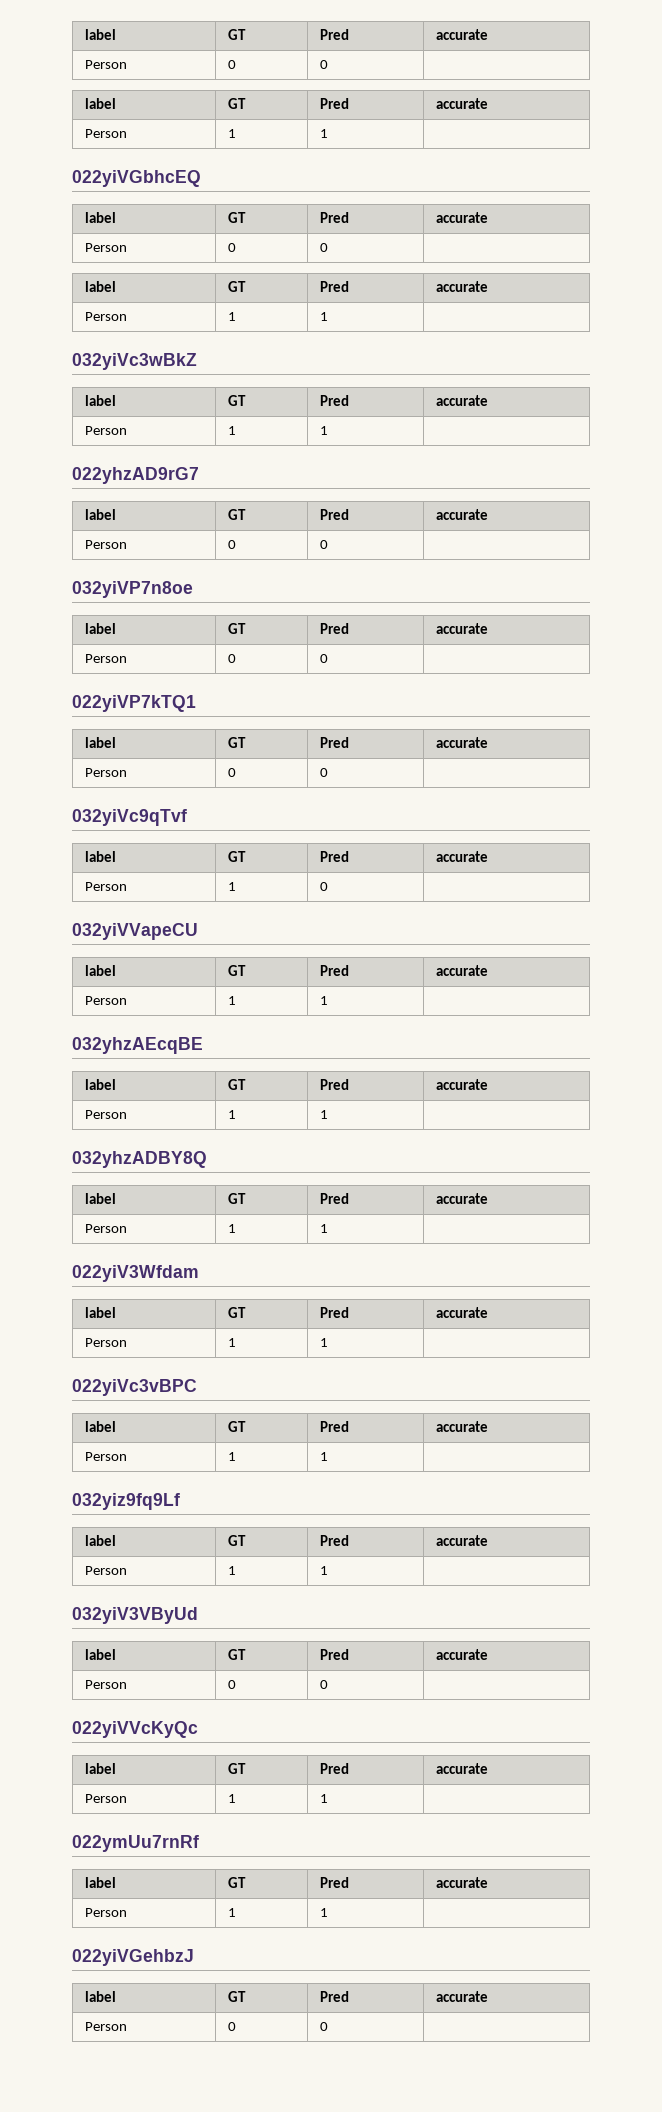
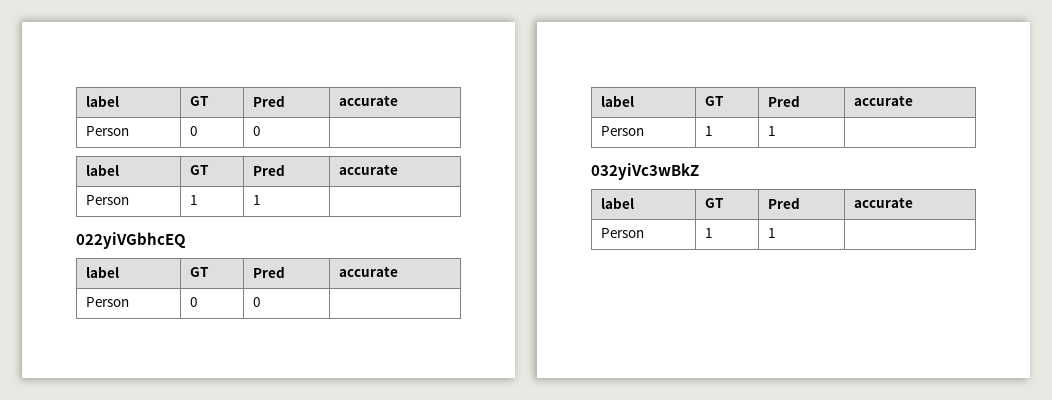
[72,467,199,484] [84,509,116,520] [227,509,246,520] [319,509,349,520] [435,509,488,520] [84,540,127,549] [227,540,236,549] [319,540,328,549] [72,581,193,598] [84,623,116,634] [227,623,246,634] [319,623,349,634] [435,623,488,634] [84,654,127,663] [227,654,236,663] [319,654,328,663] [72,695,196,712] [84,737,116,748] [227,737,246,748] [319,737,349,748] [435,737,488,748] [84,768,127,777] [227,768,236,777] [319,768,328,777] [72,809,187,826] [84,851,116,862] [227,851,246,862] [319,851,349,862] [435,851,488,862] [84,882,127,891] [227,882,236,891] [319,882,328,891] [72,923,198,940] [84,965,116,976] [227,965,246,976] [319,965,349,976] [435,965,488,976] [84,996,127,1005] [227,996,236,1005] [319,996,328,1005] [72,1037,203,1054] [84,1079,116,1090] [227,1079,246,1090] [319,1079,349,1090] [435,1079,488,1090] [84,1110,127,1119] [227,1110,236,1119] [319,1110,328,1119] [72,1151,207,1168] [84,1193,116,1204] [227,1193,246,1204] [319,1193,349,1204] [435,1193,488,1204] [84,1224,127,1233] [227,1224,236,1233] [319,1224,328,1233] [72,1265,199,1282] [84,1307,116,1318] [227,1307,246,1318] [319,1307,349,1318] [435,1307,488,1318] [84,1338,127,1347] [227,1338,236,1347] [319,1338,328,1347] [72,1379,197,1396] [84,1421,116,1432] [227,1421,246,1432] [319,1421,349,1432] [435,1421,488,1432] [84,1452,127,1461] [227,1452,236,1461] [319,1452,328,1461] [72,1493,180,1510] [84,1535,116,1546] [227,1535,246,1546] [319,1535,349,1546] [435,1535,488,1546] [84,1566,127,1575] [227,1566,236,1575] [319,1566,328,1575] [72,1607,198,1624] [84,1649,116,1660] [227,1649,246,1660] [319,1649,349,1660] [435,1649,488,1660] [84,1680,127,1689] [227,1680,236,1689] [319,1680,328,1689] [72,1721,198,1738] [84,1763,116,1774] [227,1763,246,1774] [319,1763,349,1774] [435,1763,488,1774] [84,1794,127,1803] [227,1794,236,1803] [319,1794,328,1803] [72,1835,199,1852] [84,1877,116,1888] [227,1877,246,1888] [319,1877,349,1888] [435,1877,488,1888] [84,1908,127,1917] [227,1908,236,1917] [319,1908,328,1917] [72,1949,194,1966] [84,1991,116,2002] [227,1991,246,2002] [319,1991,349,2002] [435,1991,488,2002] [84,2022,127,2031] [227,2022,236,2031] [319,2022,328,2031] // 022yhzAD9rG7 // label | GT | Pred | accurate // Person | 0 | 0 | // 032yiVP7n8oe // label | GT | Pred | accurate // Person | 0 | 0 | // 022yiVP7kTQ1 // label | GT | Pred | accurate // Person | 0 | 0 | // 032yiVc9qTvf // label | GT | Pred | accurate // Person | 1 | 0 | // 032yiVVapeCU // label | GT | Pred | accurate // Person | 1 | 1 | // 032yhzAEcqBE // label | GT | Pred | accurate // Person | 1 | 1 | // 032yhzADBY8Q // label | GT | Pred | accurate // Person | 1 | 1 | // 022yiV3Wfdam // label | GT | Pred | accurate // Person | 1 | 1 | // 022yiVc3vBPC // label | GT | Pred | accurate // Person | 1 | 1 | // 032yiz9fq9Lf // label | GT | Pred | accurate // Person | 1 | 1 | // 032yiV3VByUd // label | GT | Pred | accurate // Person | 0 | 0 | // 022yiVVcKyQc // label | GT | Pred | accurate // Person | 1 | 1 | // 022ymUu7rnRf // label | GT | Pred | accurate // Person | 1 | 1 | // 022yiVGehbzJ // label | GT | Pred | accurate // Person | 0 | 0 | -> (776, 233) none

